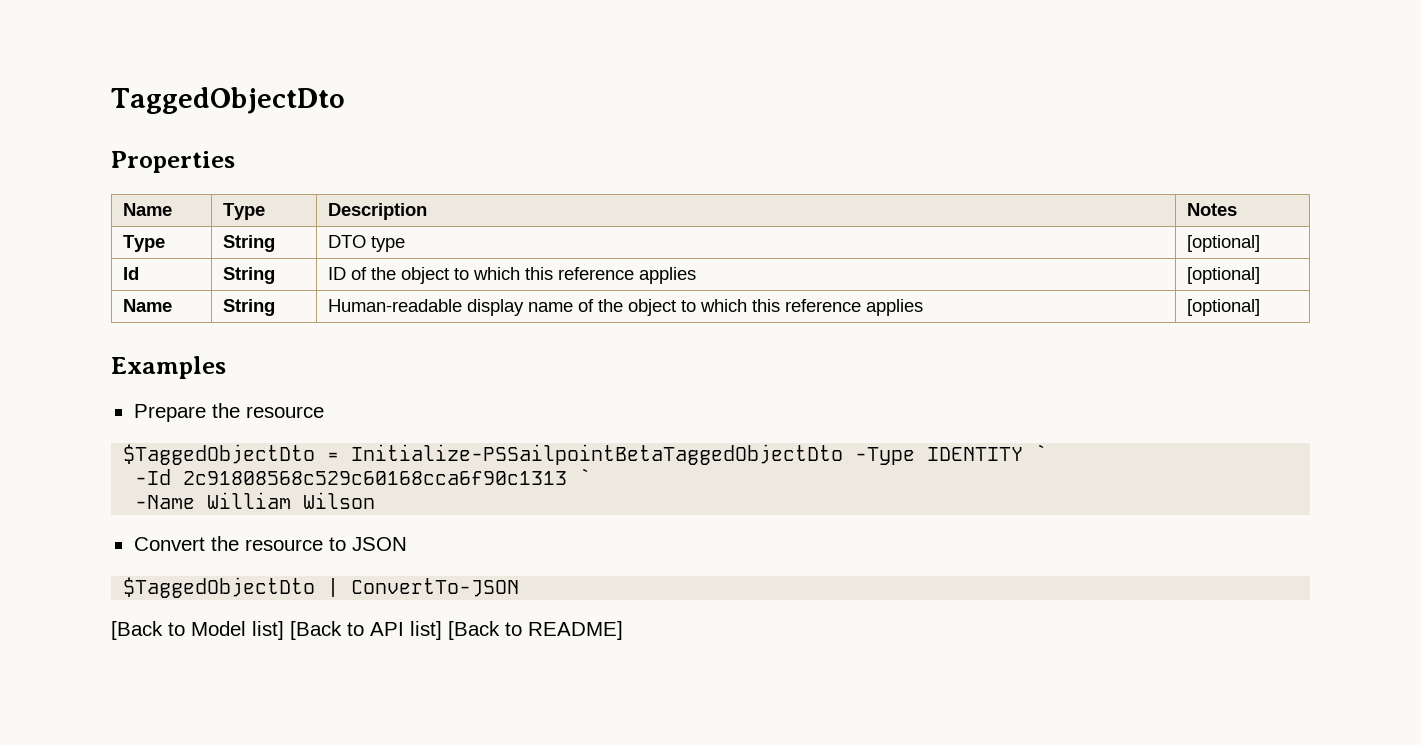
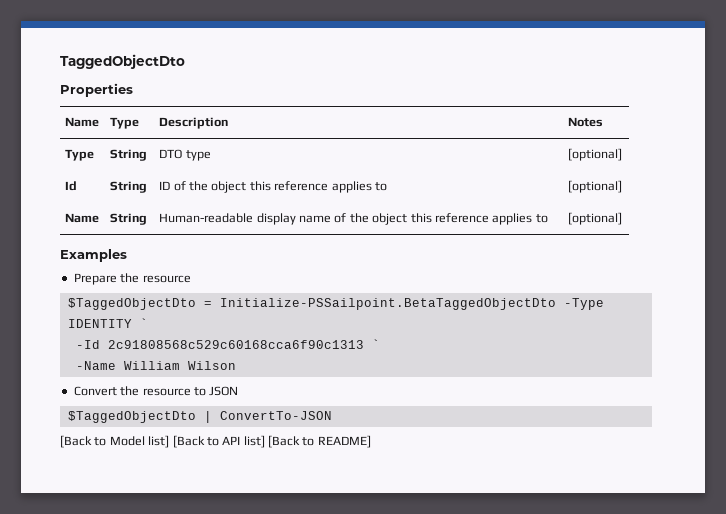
[454,267,697,284] to which this reference applies -> [249,181,387,193] this reference applies to
[681,299,924,316] to which this reference applies -> [410,213,548,225] this reference applies to
[351,444,844,465] Initialize-PSSailpointBetaTaggedObjectDto -> [219,298,556,310] Initialize-PSSailpoint.BetaTaggedObjectDto

